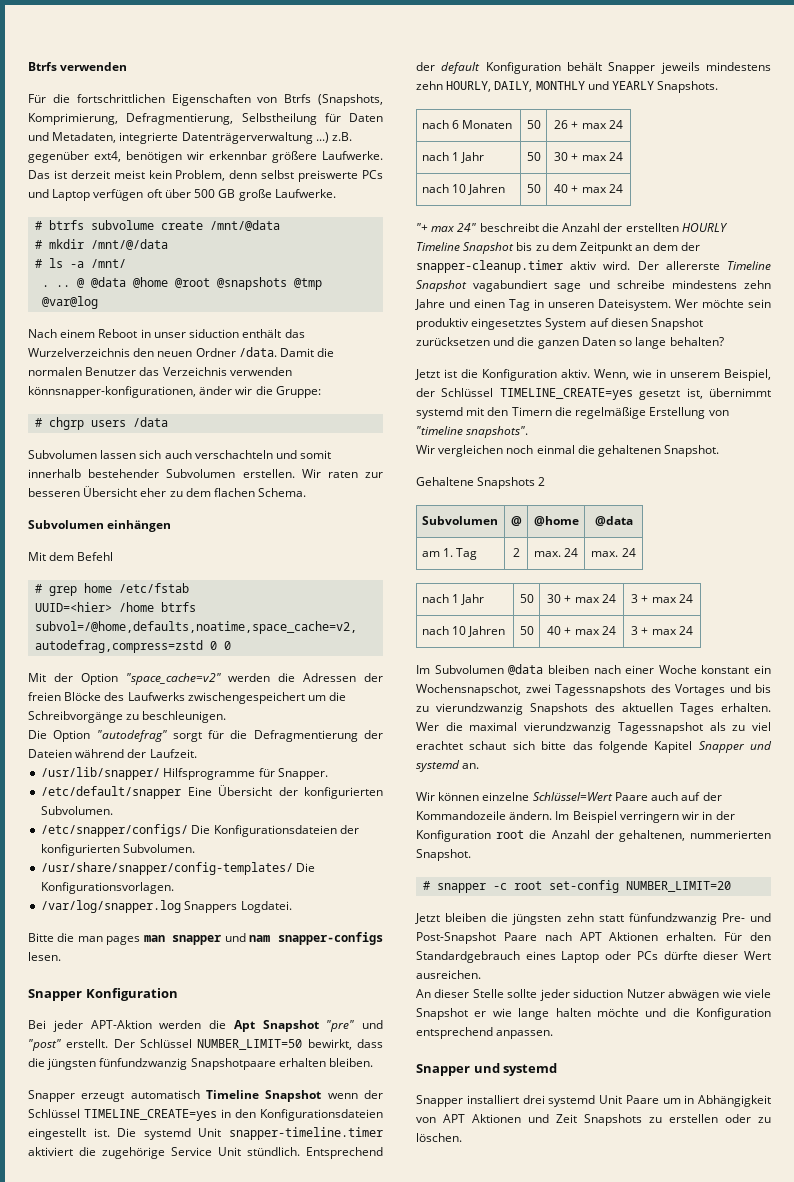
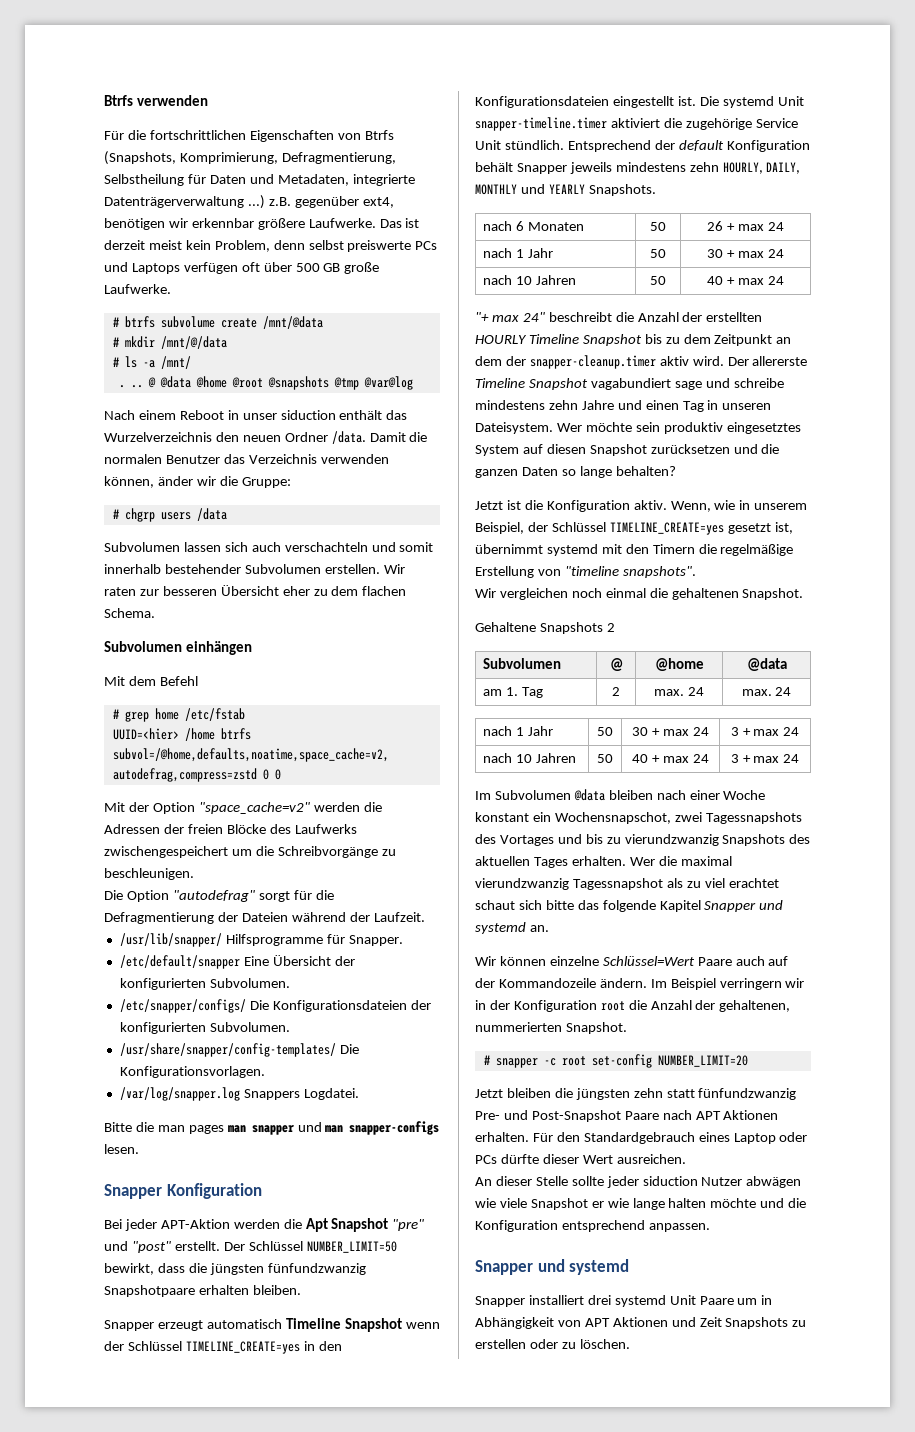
[52,189,91,201] Laptop -> [131,263,180,274] Laptops
[28,386,196,398] könnsnapper-konfigurationen, -> [104,476,154,488] können,
[249,935,271,942] nam -> [325,1125,344,1133] man

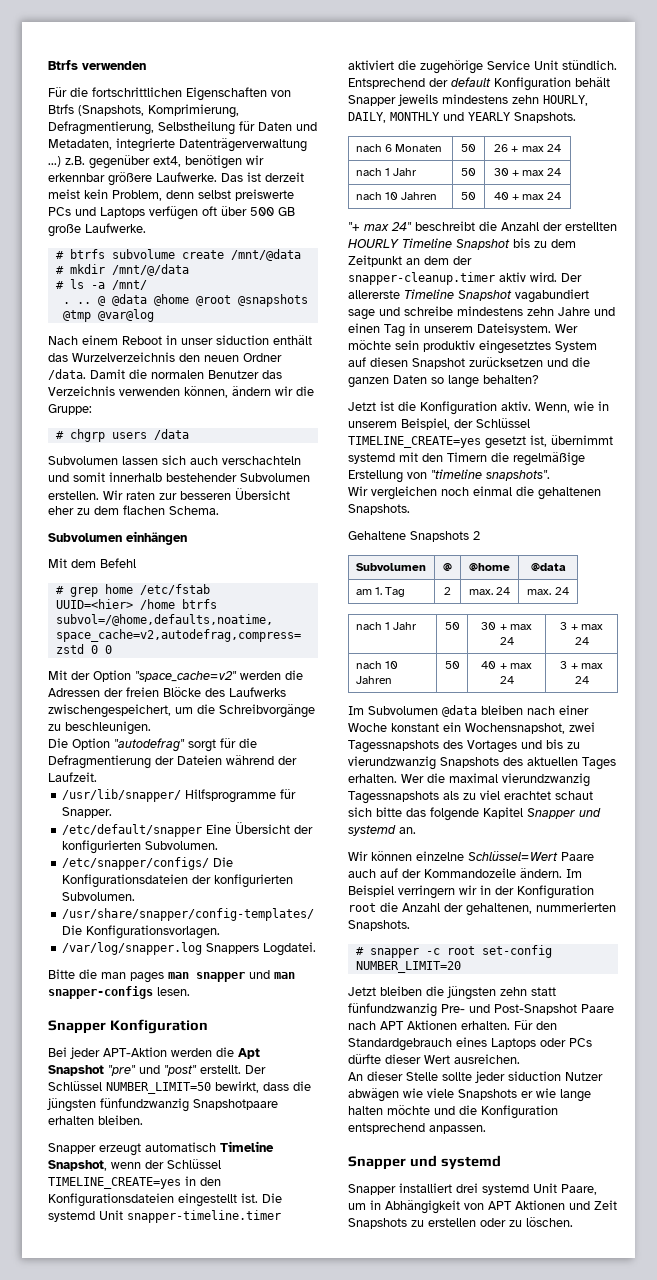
[157,476,193,486] änder -> [232,386,271,396] ändern
[104,846,228,858] zwischengespeichert -> [48,704,171,718] zwischengespeichert,
[344,1318,402,1332] Snapshot -> [48,1160,107,1171] Snapshot,
[722,403,772,410] unseren -> [424,326,473,333] unserem
[742,588,804,600] Snapshot. -> [348,504,410,515] Snapshots.
[554,812,671,824] Wochensnapschot, -> [465,723,565,734] Wochensnapshot,
[572,878,663,890] Tagessnapshot -> [348,791,439,804] Tagessnapshots
[565,1022,627,1034] Snapshot. -> [348,920,410,931] Snapshots.
[733,1133,776,1144] Laptop -> [491,1038,536,1049] Laptops
[530,1198,588,1210] Snapshot -> [458,1089,517,1100] Snapshots
[699,1296,734,1305] Paare -> [561,1184,597,1195] Paare,

